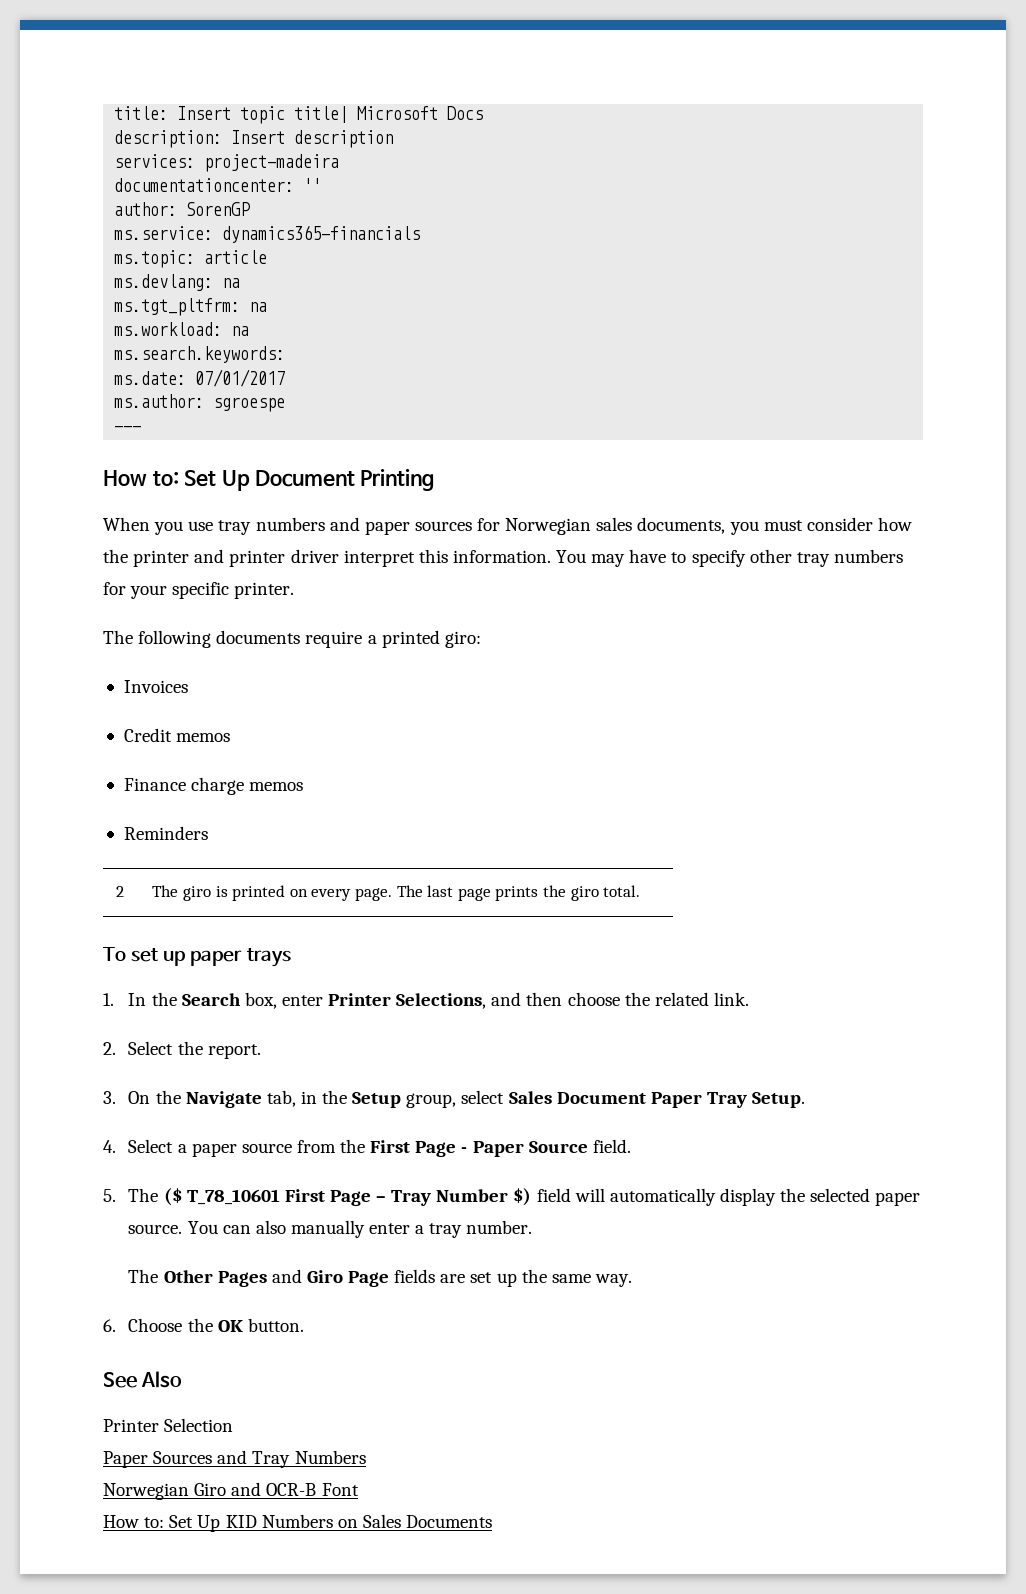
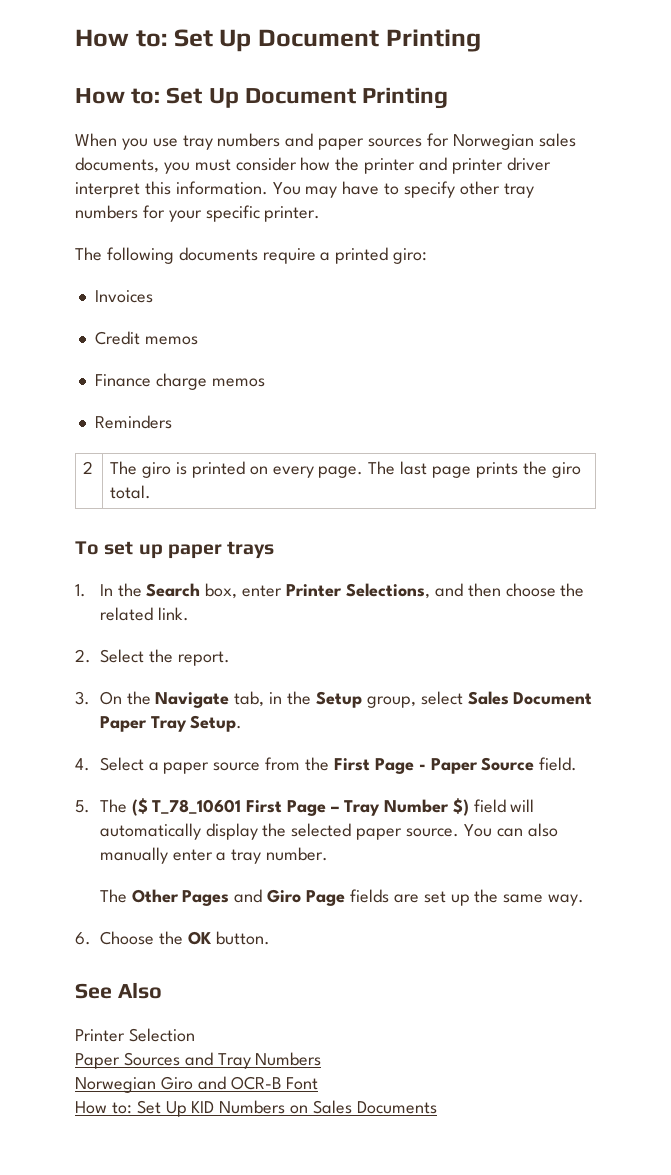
[114,106,484,124] [114,130,394,148] [114,154,340,172] [114,178,322,192] [114,202,251,216] [114,225,421,243] [114,250,268,268] [114,274,241,291] [114,298,268,316] [114,322,250,336] [114,346,286,363] [114,369,286,387] [114,394,286,412] [114,426,142,432] title: Insert topic title| Microsoft Docs // description: Insert description // services: project-madeira // documentationcenter: '' // author: SorenGP // ms.service: dynamics365-financials // ms.topic: article // ms.devlang: na // ms.tgt_pltfrm: na // ms.workload: na // ms.search.keywords: // ms.date: 07/01/2017 // ms.author: sgroespe // --- -> [75,29,481,52] How to: Set Up Document Printing

